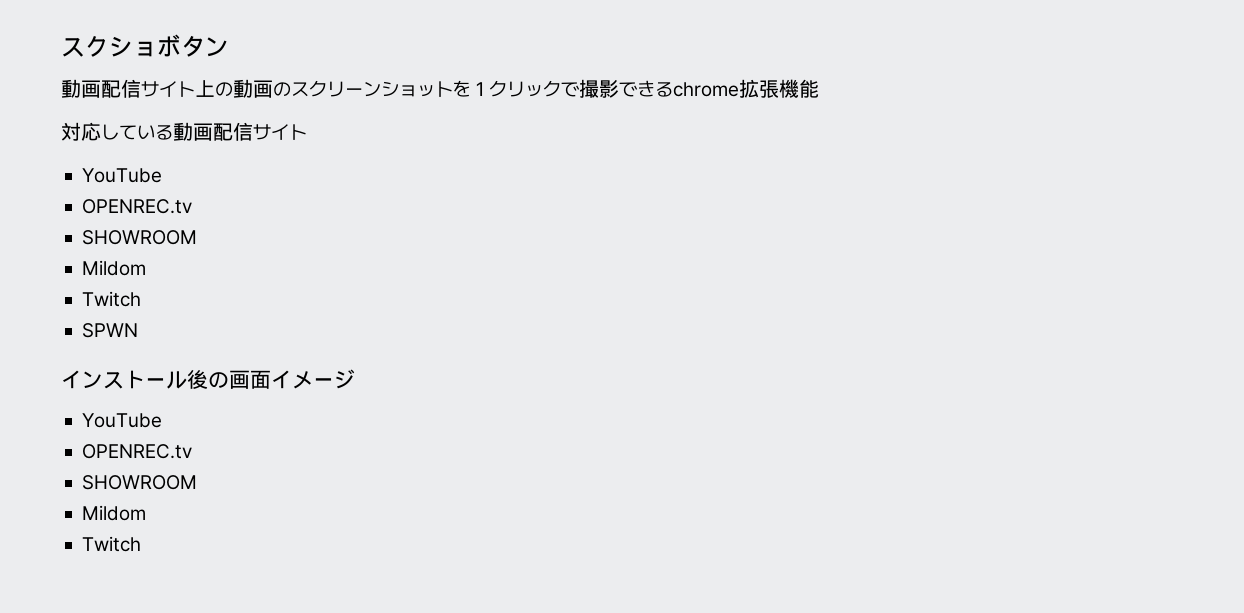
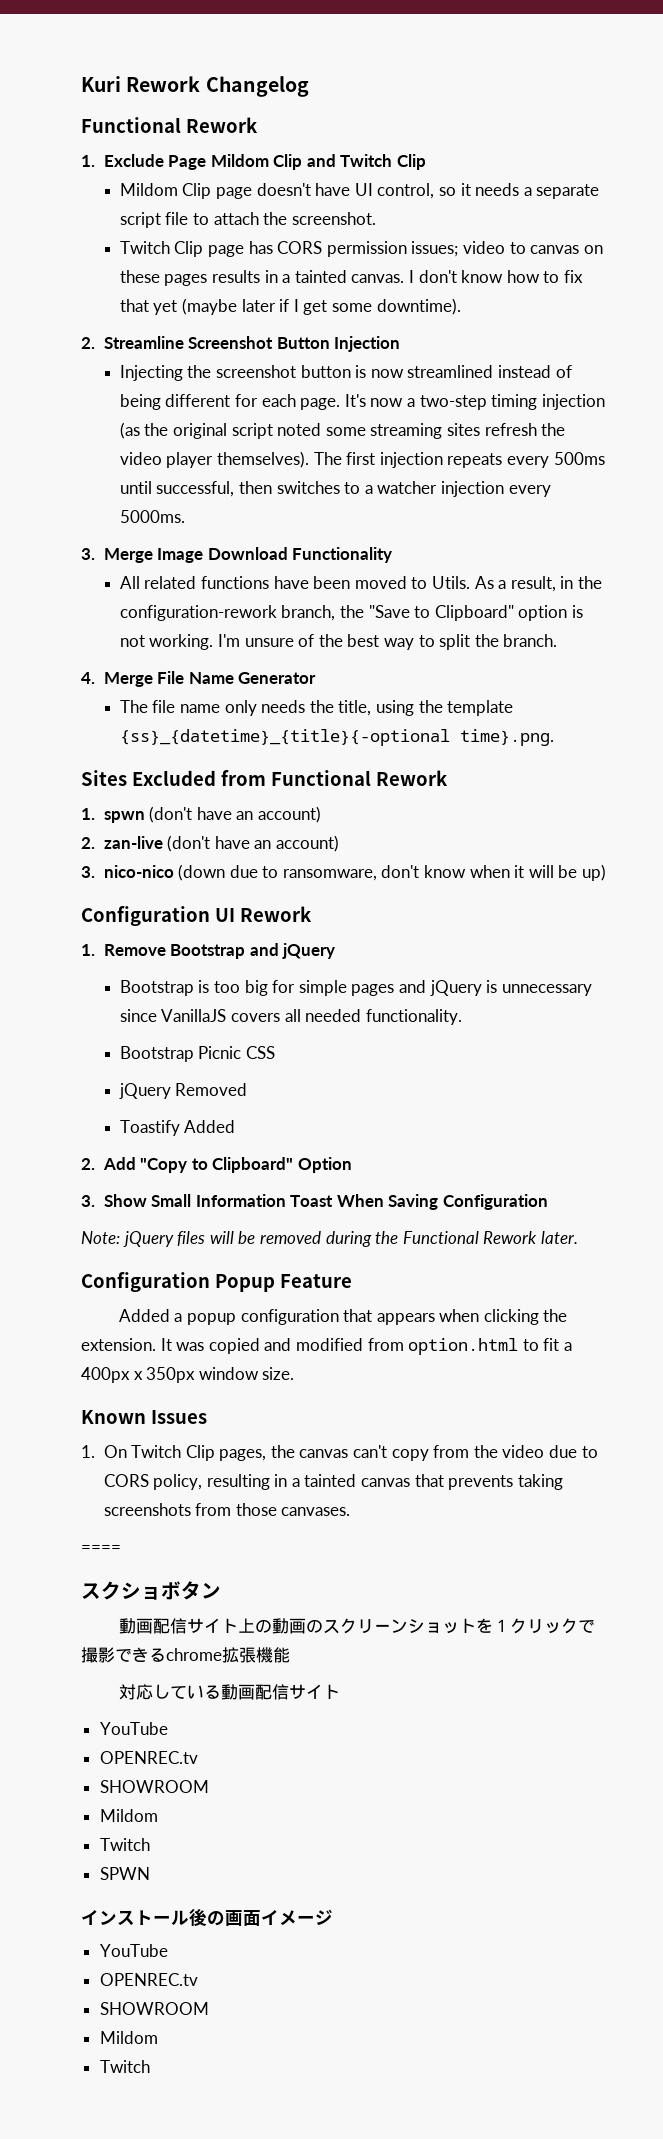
(61, 47) none -> [81,76,309,97] [81,117,258,133] [81,154,427,170] [119,183,600,199] [119,212,376,228] [119,241,603,257] [119,270,583,286] [119,298,461,315] [81,336,401,352] [119,365,572,381] [119,394,605,410] [119,422,566,439] [119,451,605,468] [119,481,551,497] [119,510,185,523] [81,547,393,563] [119,576,602,592] [119,605,583,621] [119,634,558,650] [81,671,317,687] [119,700,514,716] [119,729,554,746] [81,770,448,786] [81,806,321,823] [81,835,339,852] [81,864,606,881] [81,906,312,926] [81,943,336,959] [119,980,592,996] [119,1009,462,1025] [119,1046,276,1062] [118,1083,248,1099] [119,1120,236,1136] [81,1157,352,1173] [81,1194,549,1210] [81,1231,578,1247] [81,1272,352,1292] [118,1309,568,1325] [81,1338,572,1355] [81,1367,295,1383] [81,1410,207,1424] [81,1445,598,1461] [103,1474,563,1490] [103,1503,351,1516] [81,1545,121,1553] Kuri Rework Changelog // Functional Rework // 1. Exclude Page Mildom Clip and Twitch Clip // Mildom Clip page doesn't have UI control, so it needs a separate script file to attach the screenshot. // Twitch Clip page has CORS permission issues; video to canvas on these pages results in a tainted canvas. I don't know how to fix that yet (maybe later if I get some downtime). // 2. Streamline Screenshot Button Injection // Injecting the screenshot button is now streamlined instead of being different for each page. It's now a two-step timing injection (as the original script noted some streaming sites refresh the video player themselves). The first injection repeats every 500ms until successful, then switches to a watcher injection every 5000ms. // 3. Merge Image Download Functionality // All related functions have been moved to Utils. As a result, in the configuration-rework branch, the "Save to Clipboard" option is not working. I'm unsure of the best way to split the branch. // 4. Merge File Name Generator // The file name only needs the title, using the template {ss}_{datetime}_{title}{-optional time}.png. // Sites Excluded from Functional Rework // 1. spwn (don't have an account) // 2. zan-live (don't have an account) // 3. nico-nico (down due to ransomware, don't know when it will be up) // Configuration UI Rework // 1. Remove Bootstrap and jQuery // Bootstrap is too big for simple pages and jQuery is unnecessary since VanillaJS covers all needed functionality. // Bootstrap Picnic CSS // jQuery Removed // Toastify Added // 2. Add "Copy to Clipboard" Option // 3. Show Small Information Toast When Saving Configuration // Note: jQuery files will be removed during the Functional Rework later. // Configuration Popup Feature // Added a popup configuration that appears when clicking the extension. It was copied and modified from option.html to fit a 400px x 350px window size. // Known Issues // 1. On Twitch Clip pages, the canvas can't copy from the video due to CORS policy, resulting in a tainted canvas that prevents taking screenshots from those canvases. // ==== //

